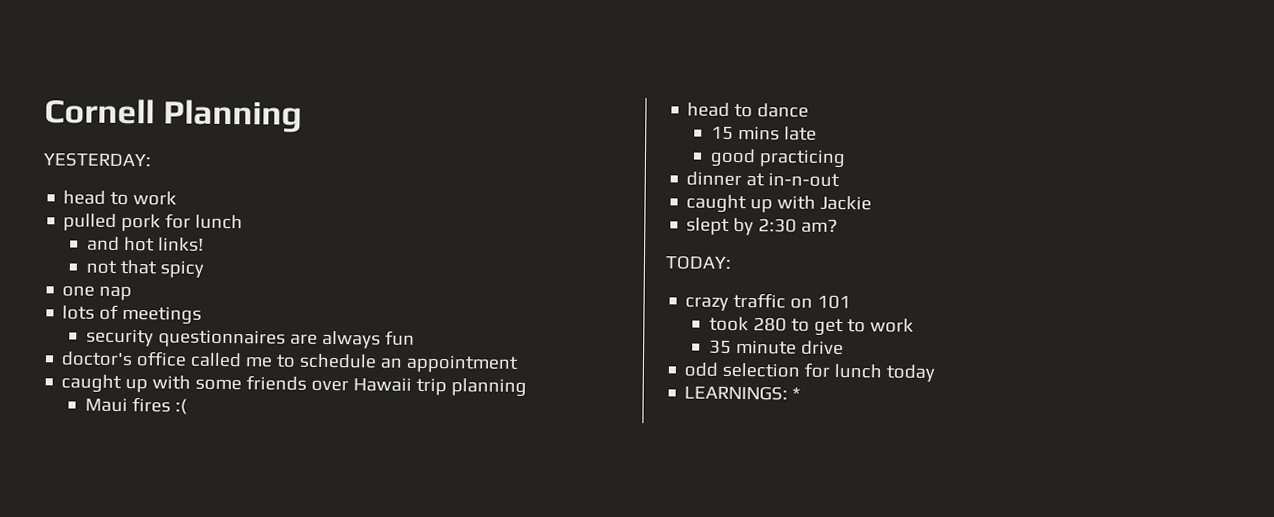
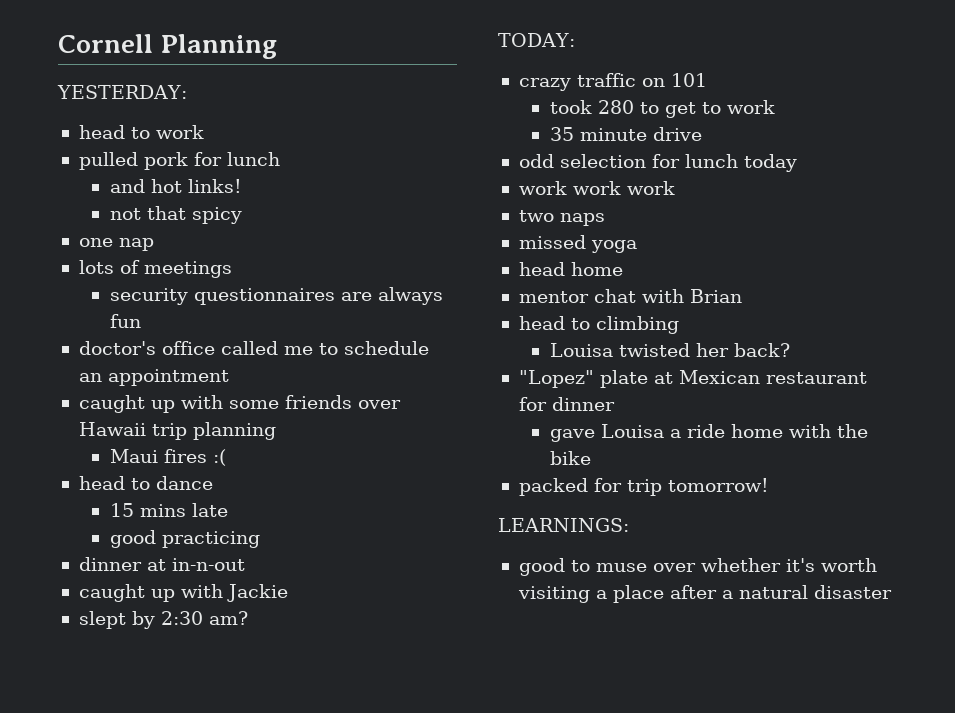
[684,385,801,401] LEARNINGS: * -> [518,181,675,195] [518,210,605,226] [518,235,637,253] [518,262,623,276] [518,289,742,303] [518,316,679,334] [549,343,790,357] [518,370,867,388] [518,397,615,411] [549,424,868,442] [549,451,591,465] [518,478,769,496] [498,518,629,532] [518,558,877,576] [517,585,892,603] work work work // two naps // missed yoga // head home // mentor chat with Brian // head to climbing // Louisa twisted her back? // "Lopez" plate at Mexican restaurant for dinner // gave Louisa a ride home with the bike // packed for trip tomorrow! // LEARNINGS: // good to muse over whether it's worth visiting a place after a natural disaster

